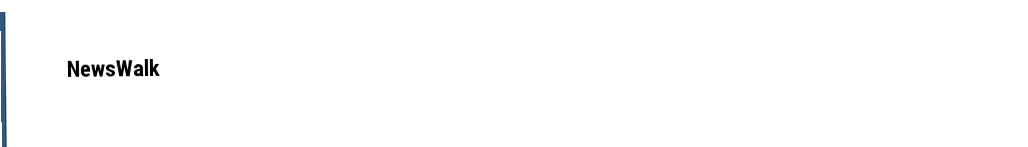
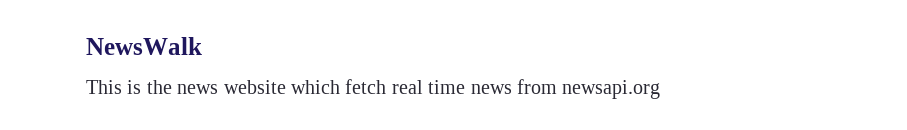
(161, 67) none -> [86,79,661,99] // This is the news website which fetch real time news from newsapi.org

